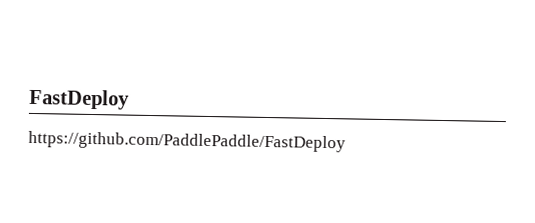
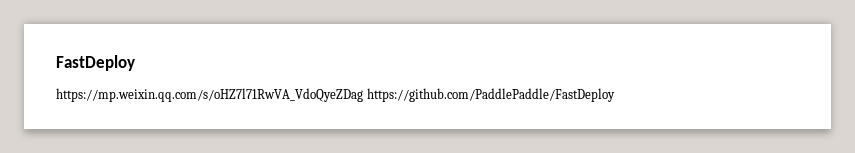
(130, 99) none -> [56,88,363,102] https://mp.weixin.qq.com/s/oHZ7l71RwVA_VdoQyeZDag

